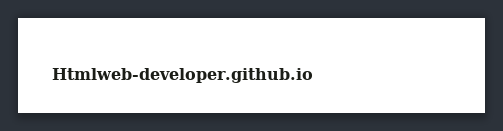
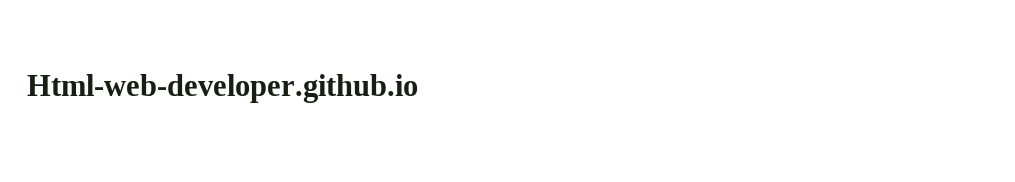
[52,68,313,83] Htmlweb-developer.github.io -> [27,74,418,103] Html-web-developer.github.io

